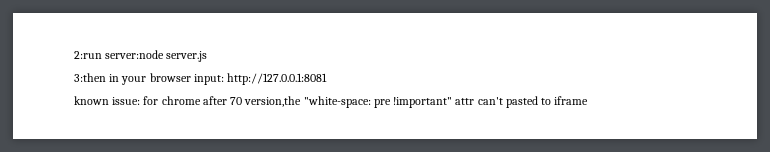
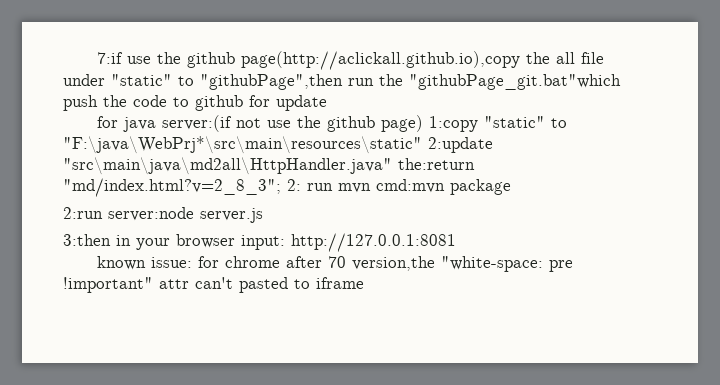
(74, 55) none -> [96,51,604,70] [63,74,621,90] [63,95,327,111] [96,115,567,132] [63,136,493,154] [63,157,475,175] [63,178,511,197] 7:if use the github page(http://aclickall.github.io),copy the all file under "static" to "githubPage",then run the "githubPage_git.bat"which push the code to github for update // for java server:(if not use the github page) 1:copy "static" to "F:\java\WebPrj*\src\main\resources\static" 2:update "src\main\java\md2all\HttpHandler.java" the:return "md/index.html?v=2_8_3"; 2: run mvn cmd:mvn package //

